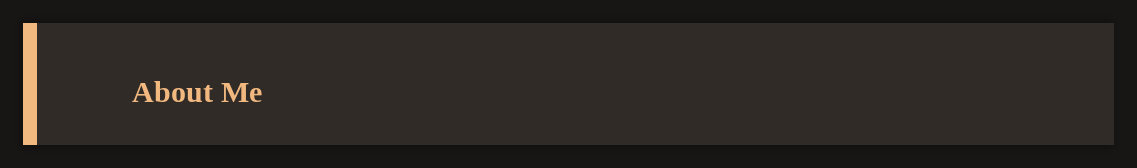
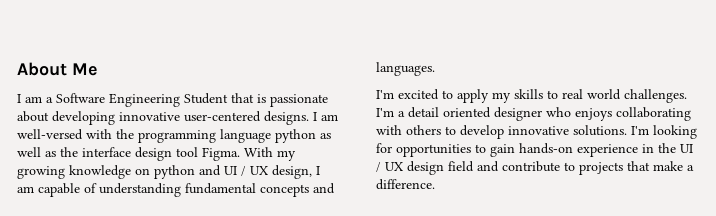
(263, 92) none -> [17,93,328,107] [17,111,338,125] [17,129,331,143] [17,147,296,161] [17,165,320,179] [17,183,335,197] [376,62,435,76] [376,89,687,103] [376,107,691,121] [376,125,697,139] [376,143,693,157] [376,161,694,175] [376,179,435,190] // I am a Software Engineering Student that is passionate about developing innovative user-centered designs. I am well-versed with the programming language python as well as the interface design tool Figma. With my growing knowledge on python and UI / UX design, I am capable of understanding fundamental concepts and languages. // I'm excited to apply my skills to real world challenges. I'm a detail oriented designer who enjoys collaborating with others to develop innovative solutions. I'm looking for opportunities to gain hands-on experience in the UI / UX design field and contribute to projects that make a difference.

